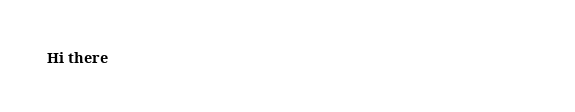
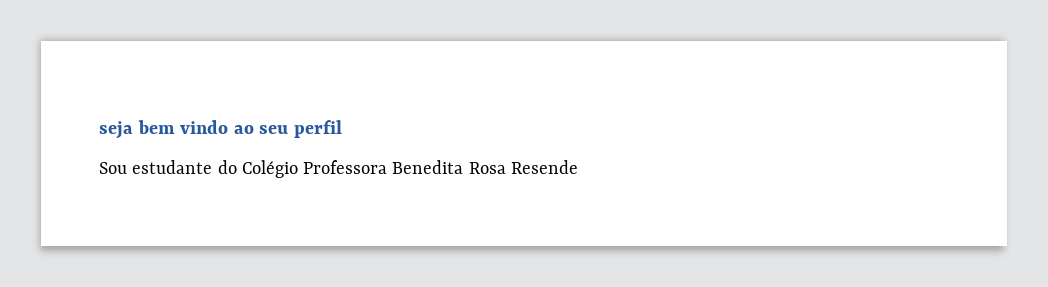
[47,52,108,63] Hi there -> [99,120,342,139] [99,160,578,178] seja bem vindo ao seu perfil // Sou estudante do Colégio Professora Benedita Rosa Resende

